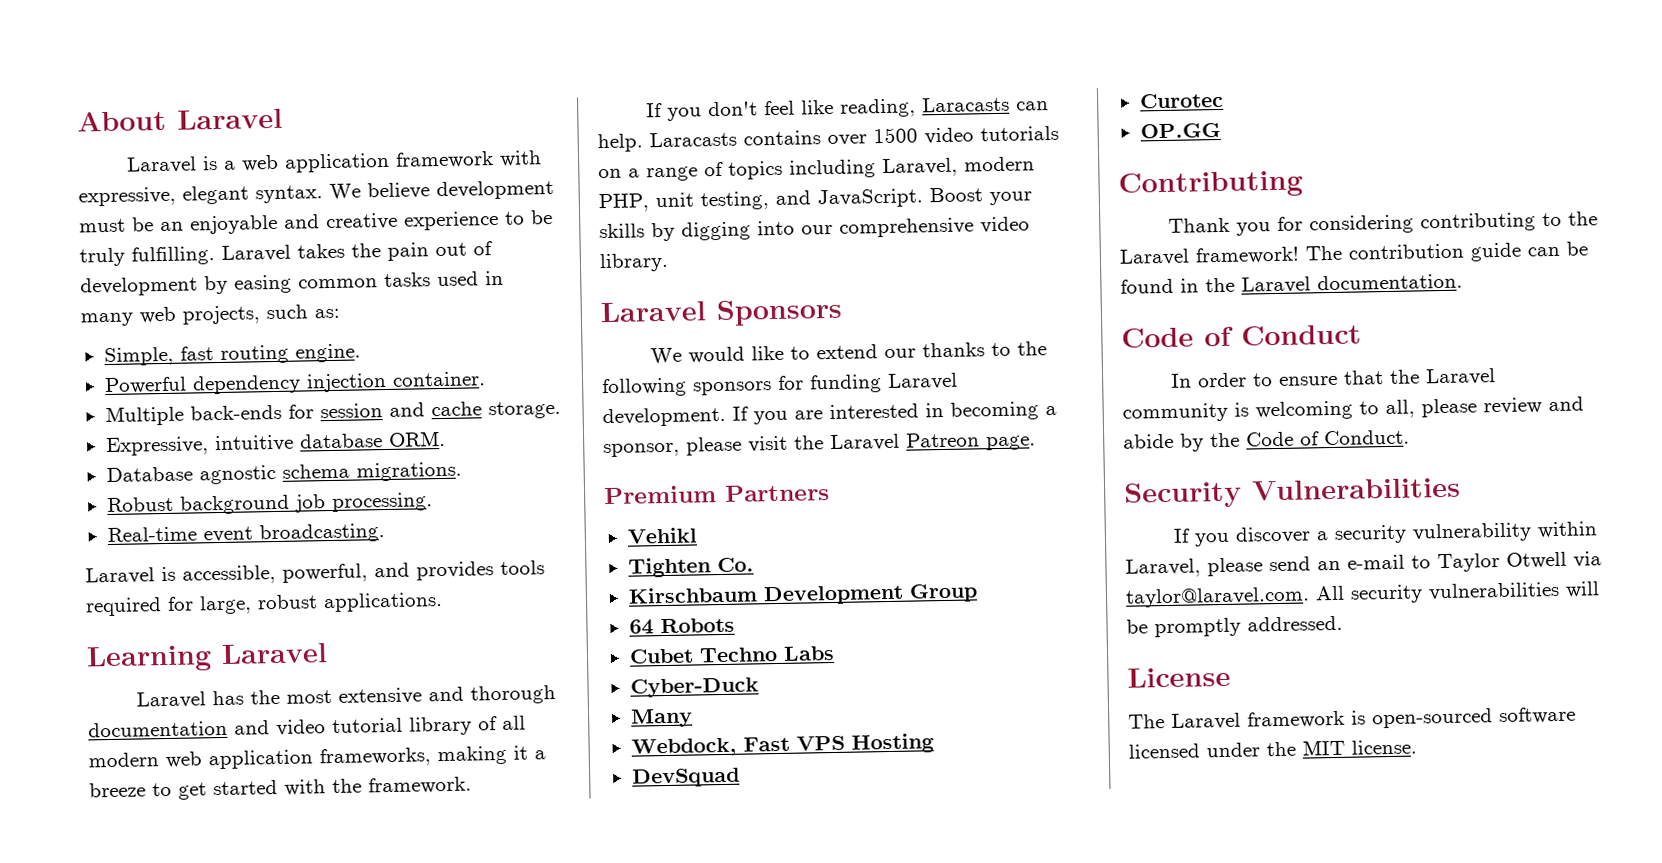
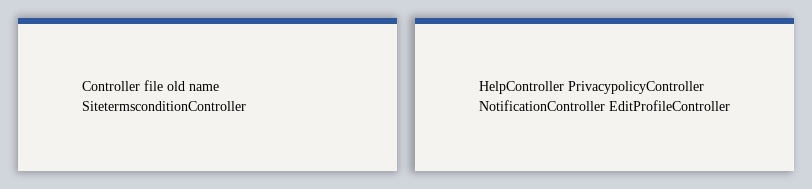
[77,108,283,132] [125,150,542,174] [78,179,554,207] [79,209,553,235] [79,241,493,267] [80,270,504,297] [80,304,340,327] [103,343,361,367] [103,371,486,395] [104,400,561,427] [105,430,446,457] [105,461,462,485] [106,492,433,515] [106,523,385,544] [85,560,545,585] [85,592,443,617] [86,643,328,673] [135,684,556,709] [88,715,526,738] [88,745,546,770] [89,776,472,800] [645,96,1049,121] [597,125,1059,153] [598,156,1035,182] [598,187,1032,213] [599,216,1030,242] [599,252,669,273] [600,298,843,327] [649,341,1047,365] [602,372,958,398] [602,401,1057,428] [603,432,1036,458] [603,484,830,505] [626,527,697,544] [627,557,754,578] [627,583,978,606] [628,617,735,635] [628,645,835,664] [629,677,759,698] [629,708,693,728] [630,733,934,758] [631,767,740,788] [1138,92,1224,109] [1139,122,1221,139] [1118,170,1303,199] [1167,211,1598,236] [1119,241,1588,266] [1120,273,1463,294] [1121,324,1362,348] [1170,368,1496,388] [1122,396,1584,423] [1123,429,1410,452] [1123,477,1461,509] [1172,521,1598,547] [1125,551,1602,578] [1125,581,1600,608] [1126,615,1343,638] [1127,666,1231,688] [1128,706,1576,730] [1128,739,1417,759] About Laravel // Laravel is a web application framework with expressive, elegant syntax. We believe development must be an enjoyable and creative experience to be truly fulfilling. Laravel takes the pain out of development by easing common tasks used in many web projects, such as: // Simple, fast routing engine. // Powerful dependency injection container. // Multiple back-ends for session and cache storage. // Expressive, intuitive database ORM. // Database agnostic schema migrations. // Robust background job processing. // Real-time event broadcasting. // Laravel is accessible, powerful, and provides tools required for large, robust applications. // Learning Laravel // Laravel has the most extensive and thorough documentation and video tutorial library of all modern web application frameworks, making it a breeze to get started with the framework. // If you don't feel like reading, Laracasts can help. Laracasts contains over 1500 video tutorials on a range of topics including Laravel, modern PHP, unit testing, and JavaScript. Boost your skills by digging into our comprehensive video library. // Laravel Sponsors // We would like to extend our thanks to the following sponsors for funding Laravel development. If you are interested in becoming a sponsor, please visit the Laravel Patreon page. // Premium Partners // Vehikl // Tighten Co. // Kirschbaum Development Group // 64 Robots // Cubet Techno Labs // Cyber-Duck // Many // Webdock, Fast VPS Hosting // DevSquad // Curotec // OP.GG // Contributing // Thank you for considering contributing to the Laravel framework! The contribution guide can be found in the Laravel documentation. // Code of Conduct // In order to ensure that the Laravel community is welcoming to all, please review and abide by the Code of Conduct. // Security Vulnerabilities // If you discover a security vulnerability within Laravel, please send an e-mail to Taylor Otwell via taylor@laravel.com. All security vulnerabilities will be promptly addressed. // License // The Laravel framework is open-sourced software licensed under the MIT license. -> [82,80,219,91] [82,101,246,111] [479,81,704,94] [479,100,730,111] Controller file old name SitetermsconditionController HelpController PrivacypolicyController NotificationController EditProfileController

